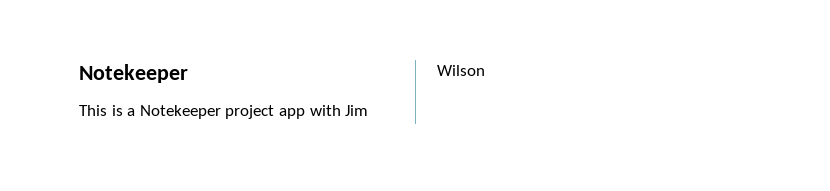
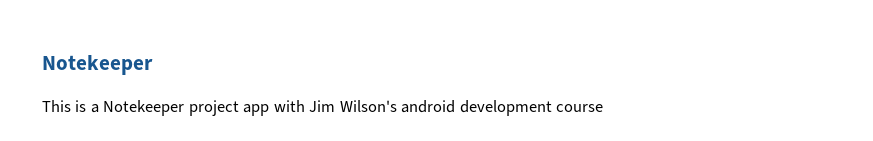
[437,65,485,76] Wilson -> [339,100,604,116] Wilson's android development course

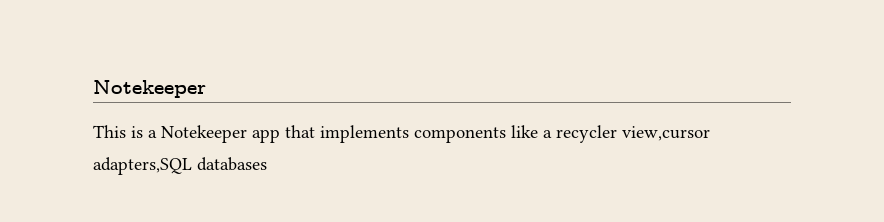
[188,100,604,116] project app with Jim Wilson's android development course -> [252,125,710,143] [93,157,267,175] app that implements components like a recycler view,cursor adapters,SQL databases

